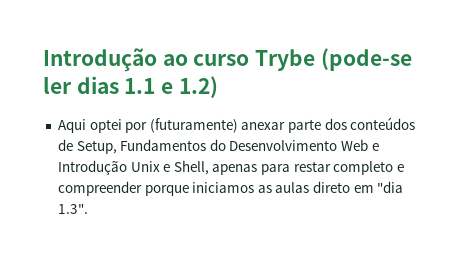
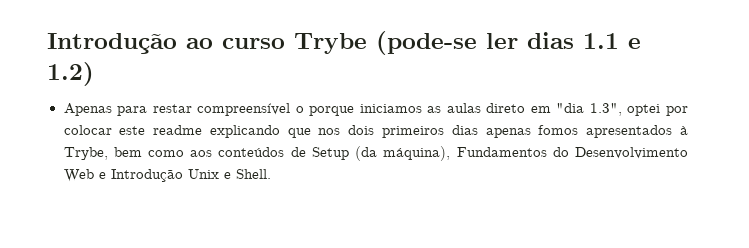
[57,117,416,133] [57,139,117,154] Aqui optei por (futuramente) anexar parte dos conteúdos de Setup, -> [63,103,689,116] [63,125,688,138] [63,146,451,161] Apenas para restar compreensível o porque iniciamos as aulas direto em "dia 1.3", optei por colocar este readme explicando que nos dois primeiros dias apenas fomos apresentados à Trybe, bem como aos conteúdos de Setup (da máquina),
[173,160,405,175] [57,181,404,196] [57,204,88,214] Shell, apenas para restar completo e compreender porque iniciamos as aulas direto em "dia 1.3". -> [235,169,271,179] Shell.

